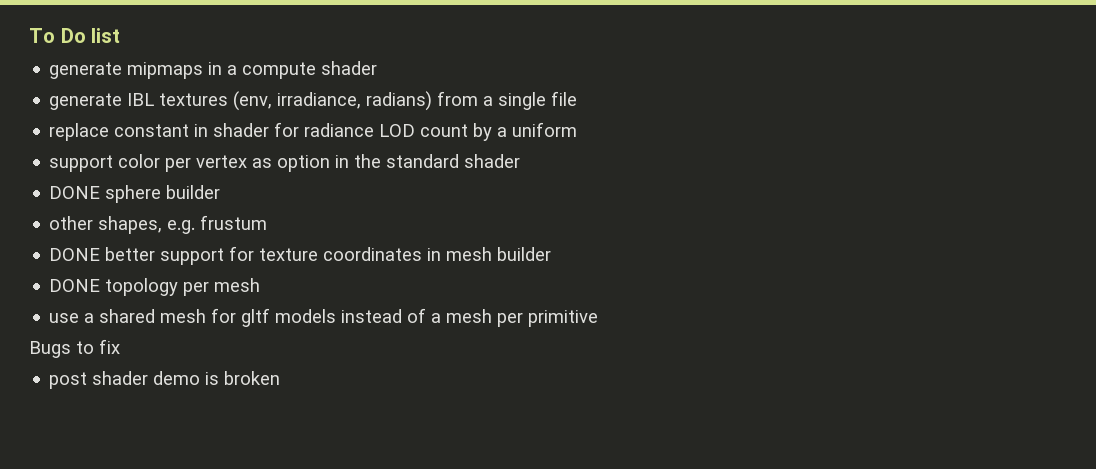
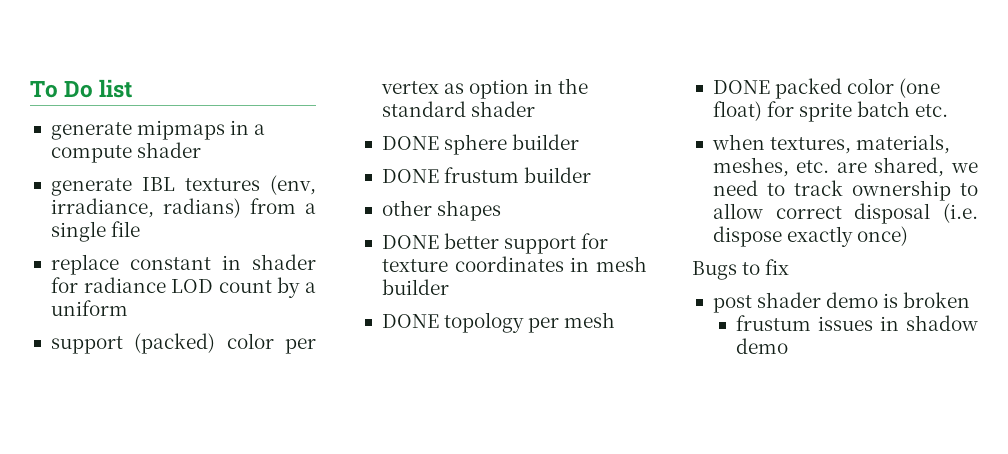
(114, 163) none -> [134,333,216,354] (packed)
[49,215,268,234] other shapes, e.g. frustum -> [381,167,592,183] [381,200,502,221] DONE frustum builder // other shapes
[49,308,599,327] use a shared mesh for gltf models instead of a mesh per primitive -> [712,78,941,99] [712,101,949,122] [711,134,951,154] [712,157,978,177] [712,180,978,201] [712,203,978,224] [712,226,909,247] DONE packed color (one float) for sprite batch etc. // when textures, materials, meshes, etc. are shared, we need to track ownership to allow correct disposal (i.e. dispose exactly once)
(281, 378) none -> [736,315,978,331] [736,338,789,354] // frustum issues in shadow demo

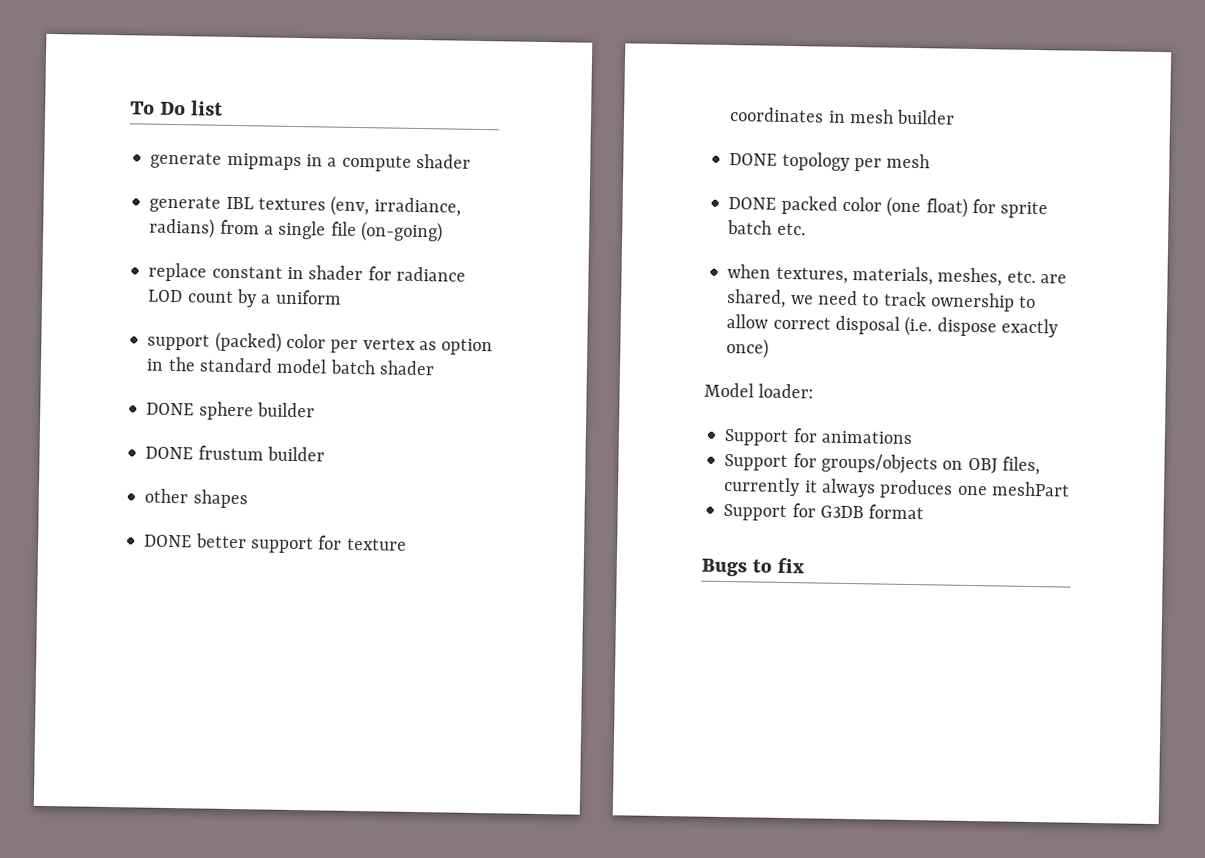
(141, 229) none -> [360,221,443,243] (on-going)
(466, 109) none -> [276,358,376,375] model batch
[692,259,790,280] [712,292,971,313] [736,315,978,331] [736,338,789,354] Bugs to fix // post shader demo is broken // frustum issues in shadow demo -> [704,382,815,399] [724,428,912,447] [724,453,1040,476] [723,476,1070,499] [723,503,925,522] [701,557,806,577] Model loader: // Support for animations // Support for groups/objects on OBJ files, currently it always produces one meshPart // Support for G3DB format // Bugs to fix

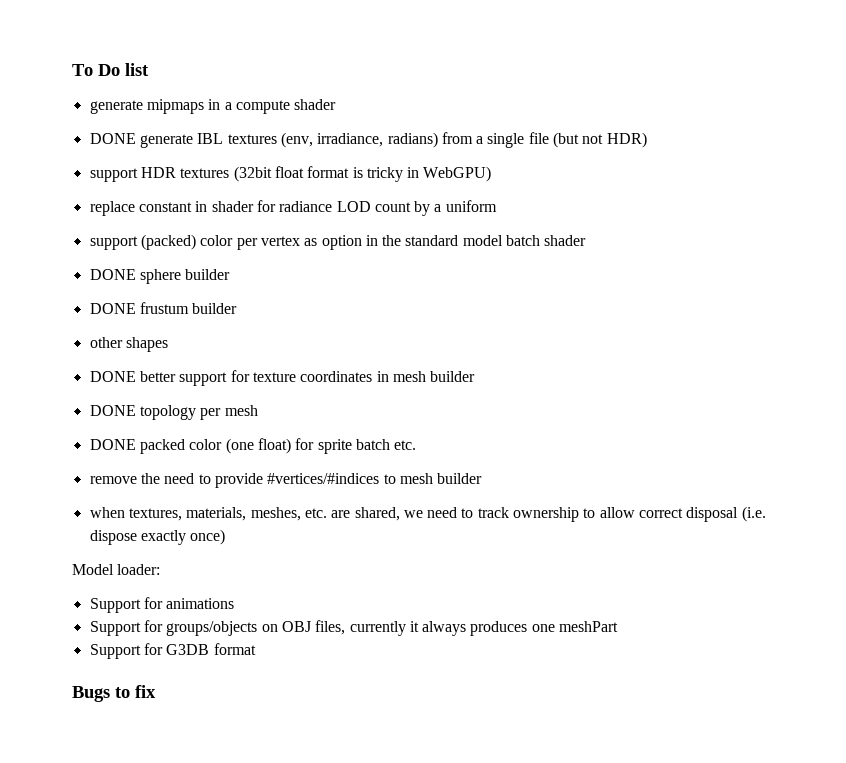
(471, 161) none -> [89,133,136,144] DONE
[360,221,443,243] (on-going) -> [553,132,647,148] [89,166,492,182] (but not HDR) // support HDR textures (32bit float format is tricky in WebGPU)
(806, 229) none -> [89,473,483,488] // remove the need to provide #vertices/#indices to mesh builder

